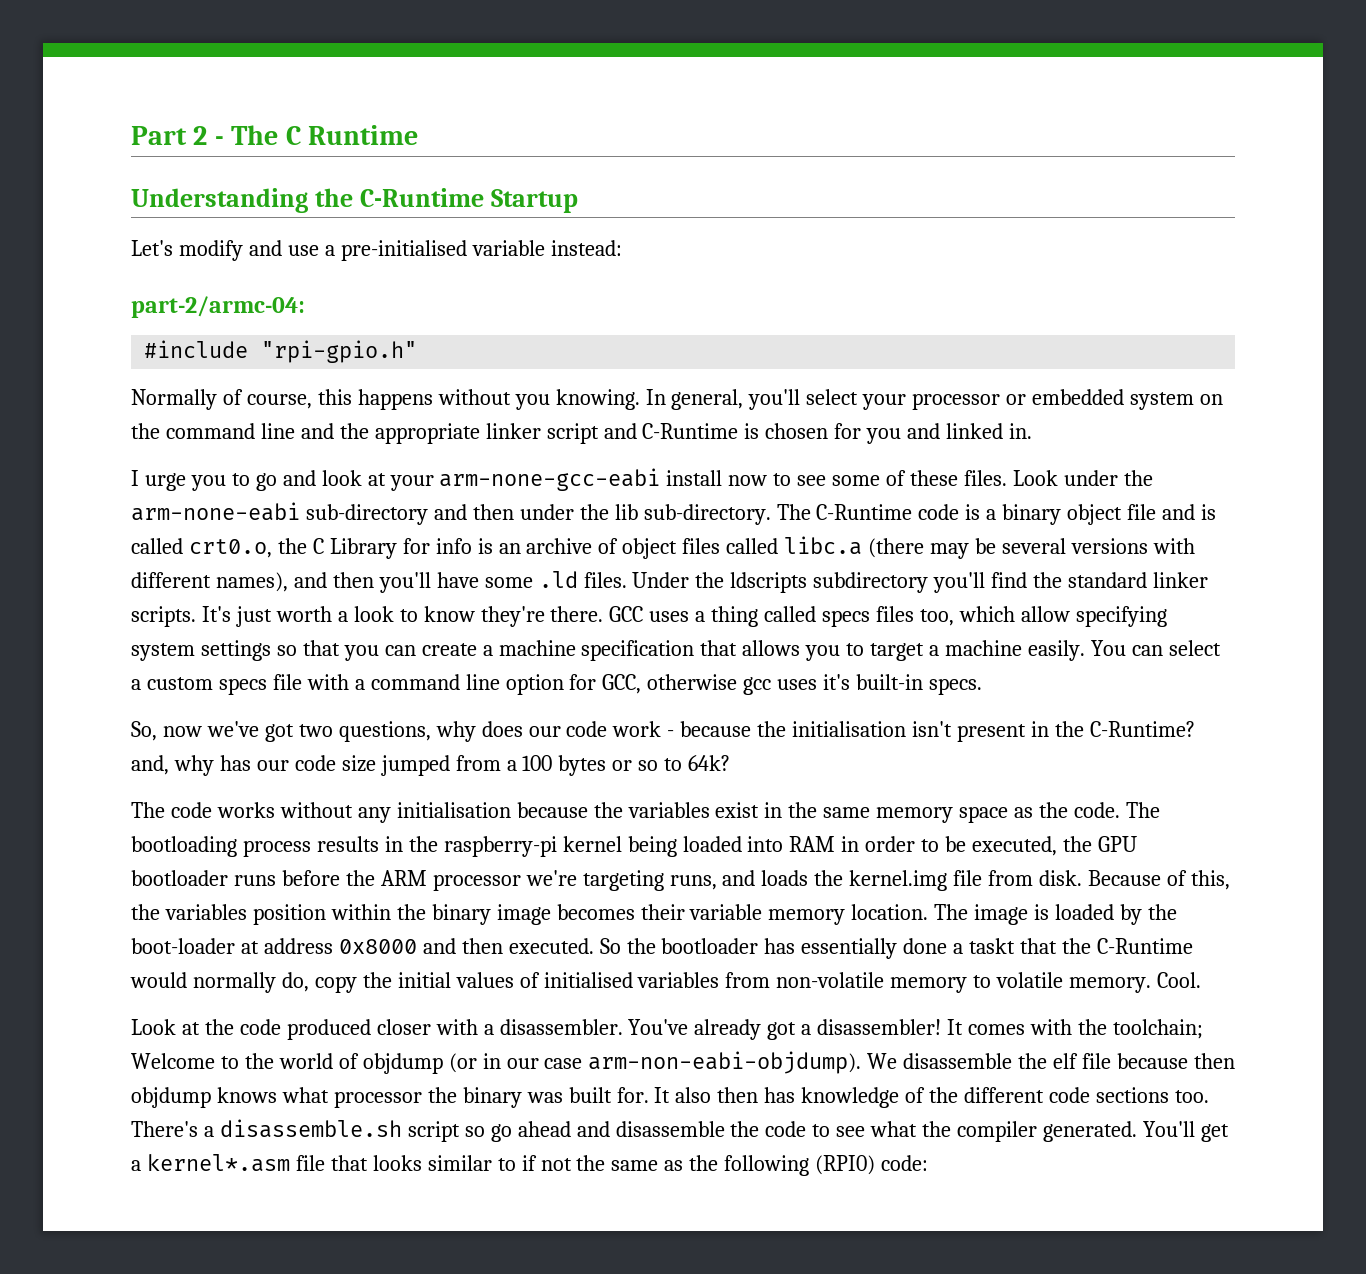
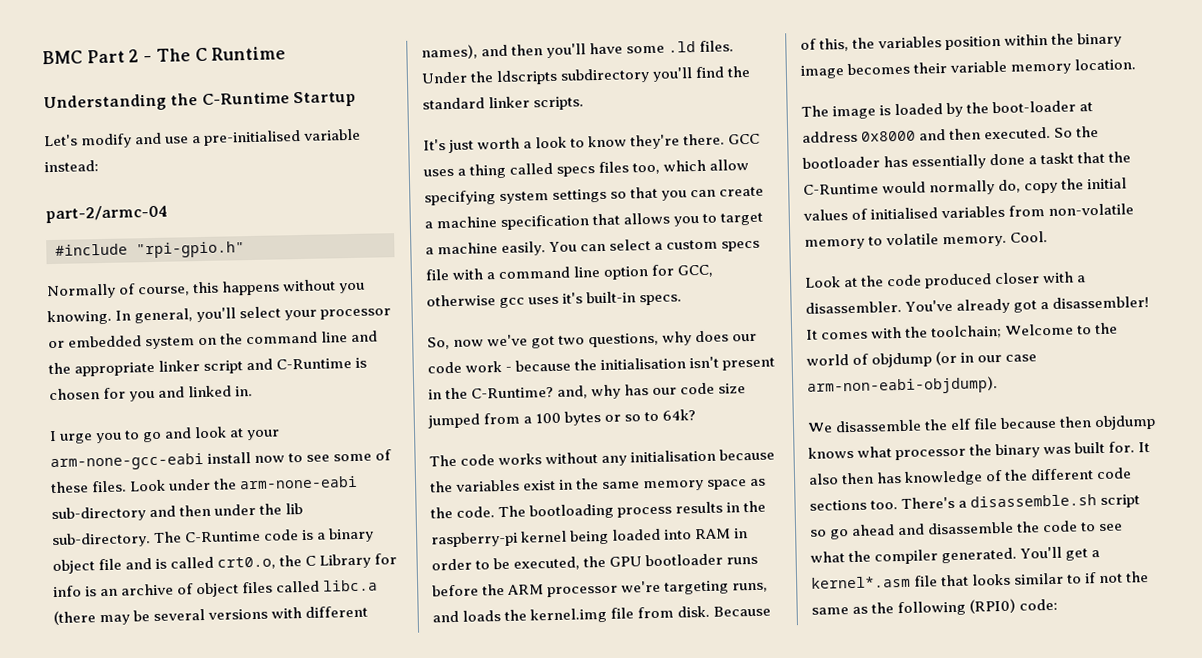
(131, 135) none -> [42,50,83,65] BMC
[131,296,305,318] part-2/armc-04: -> [45,204,168,224] part-2/armc-04
(196, 616) none -> (585, 103) //
(929, 912) none -> (1137, 64) //
(862, 1062) none -> (998, 386) //

